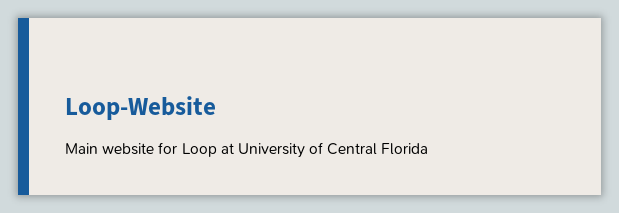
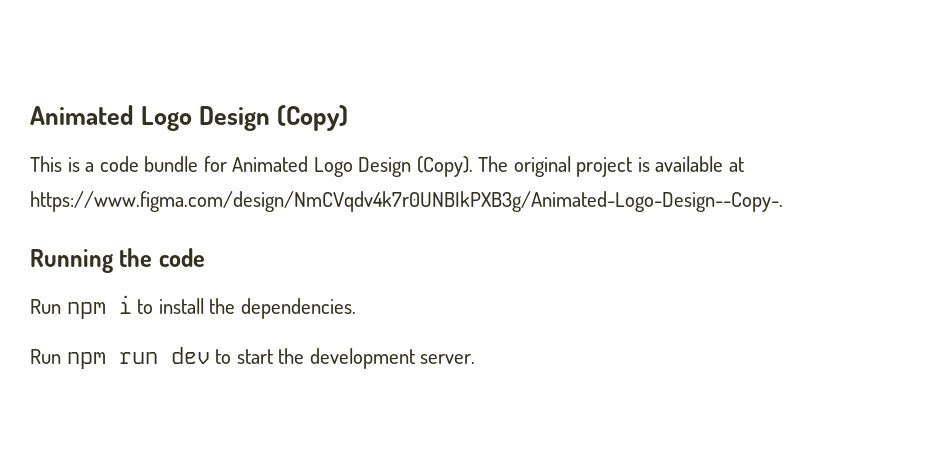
[65,96,216,120] [65,142,429,158] Loop-Website // Main website for Loop at University of Central Florida -> [30,105,349,131] [30,156,745,177] [30,191,783,212] [30,248,205,273] [30,295,356,319] [30,347,476,369] Animated Logo Design (Copy) // This is a code bundle for Animated Logo Design (Copy). The original project is available at https://www.figma.com/design/NmCVqdv4k7r0UNBIkPXB3g/Animated-Logo-Design--Copy-. // Running the code // Run npm i to install the dependencies. // Run npm run dev to start the development server.

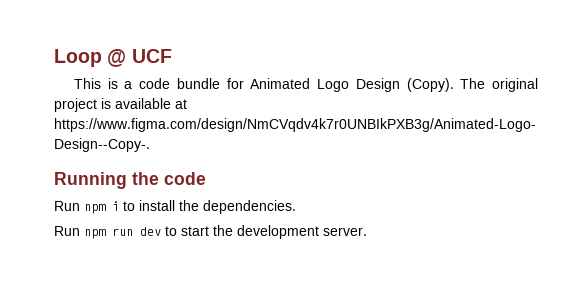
[30,105,349,131] Animated Logo Design (Copy) -> [54,49,172,67] Loop @ UCF

